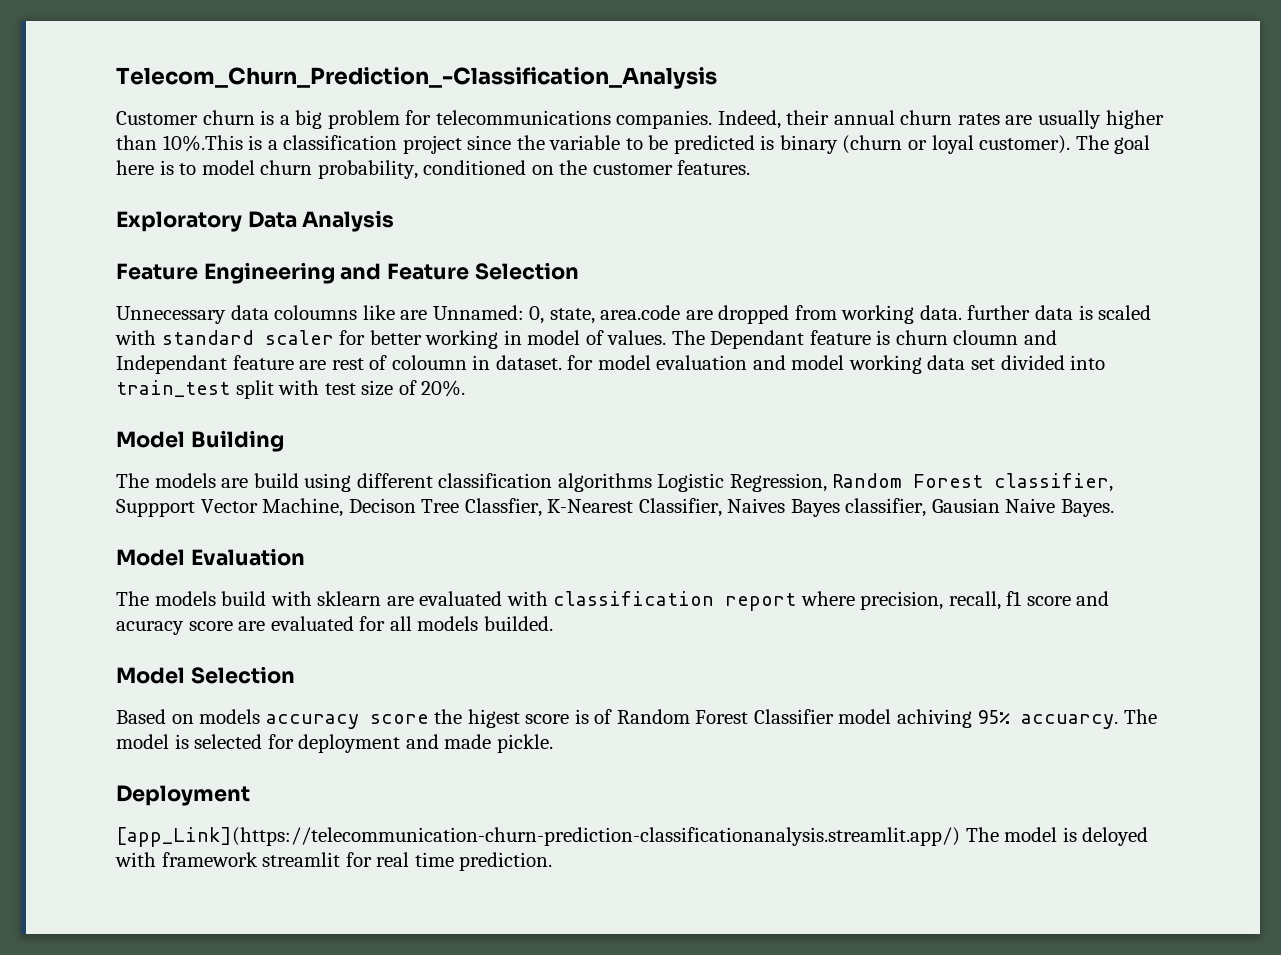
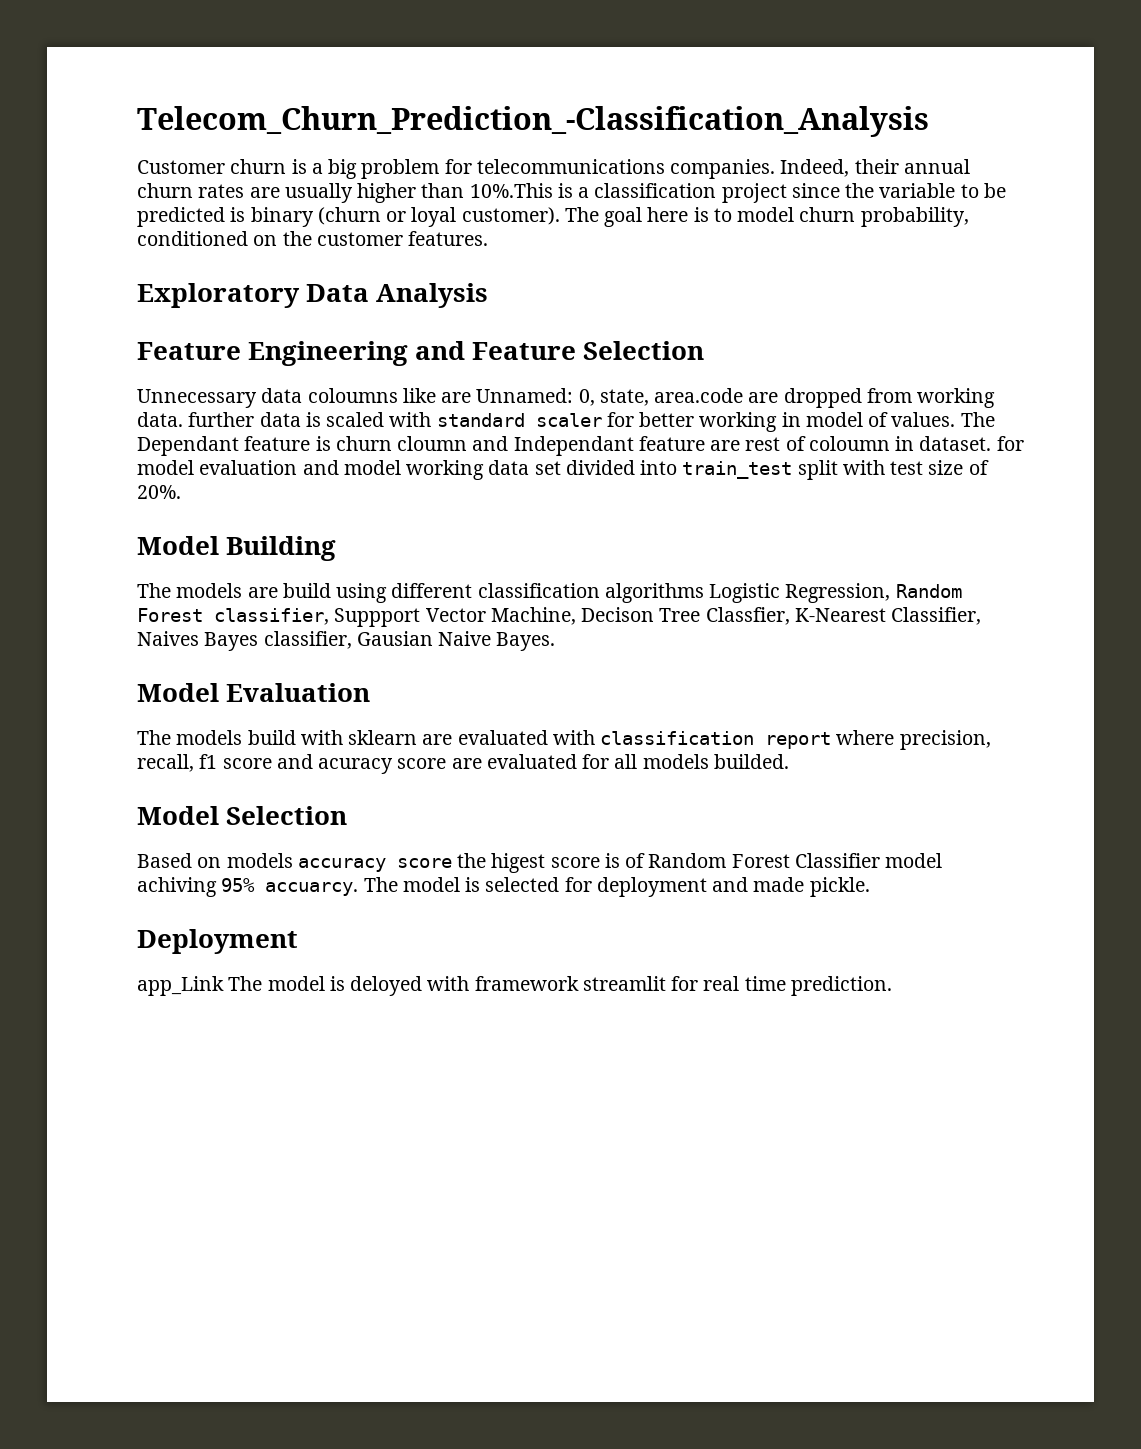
[116,827,960,847] [app_Link](https://telecommunication-churn-prediction-classificationanalysis.streamlit.app/) -> [137,976,224,996] app_Link

